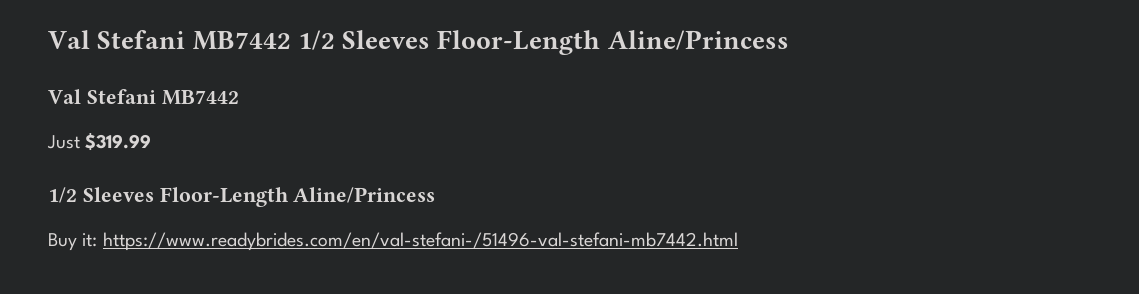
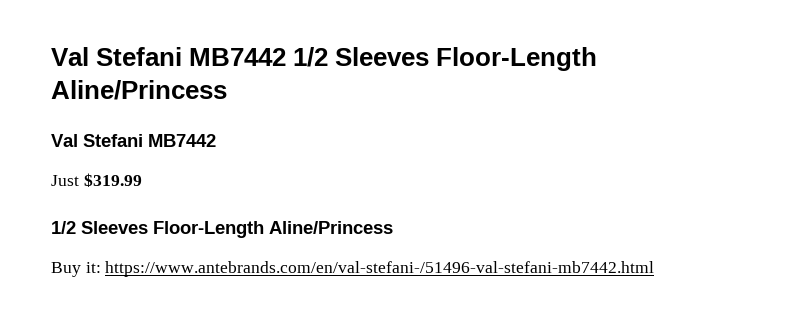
[102,232,738,251] https://www.readybrides.com/en/val-stefani-/51496-val-stefani-mb7442.html -> [105,261,655,277] https://www.antebrands.com/en/val-stefani-/51496-val-stefani-mb7442.html

